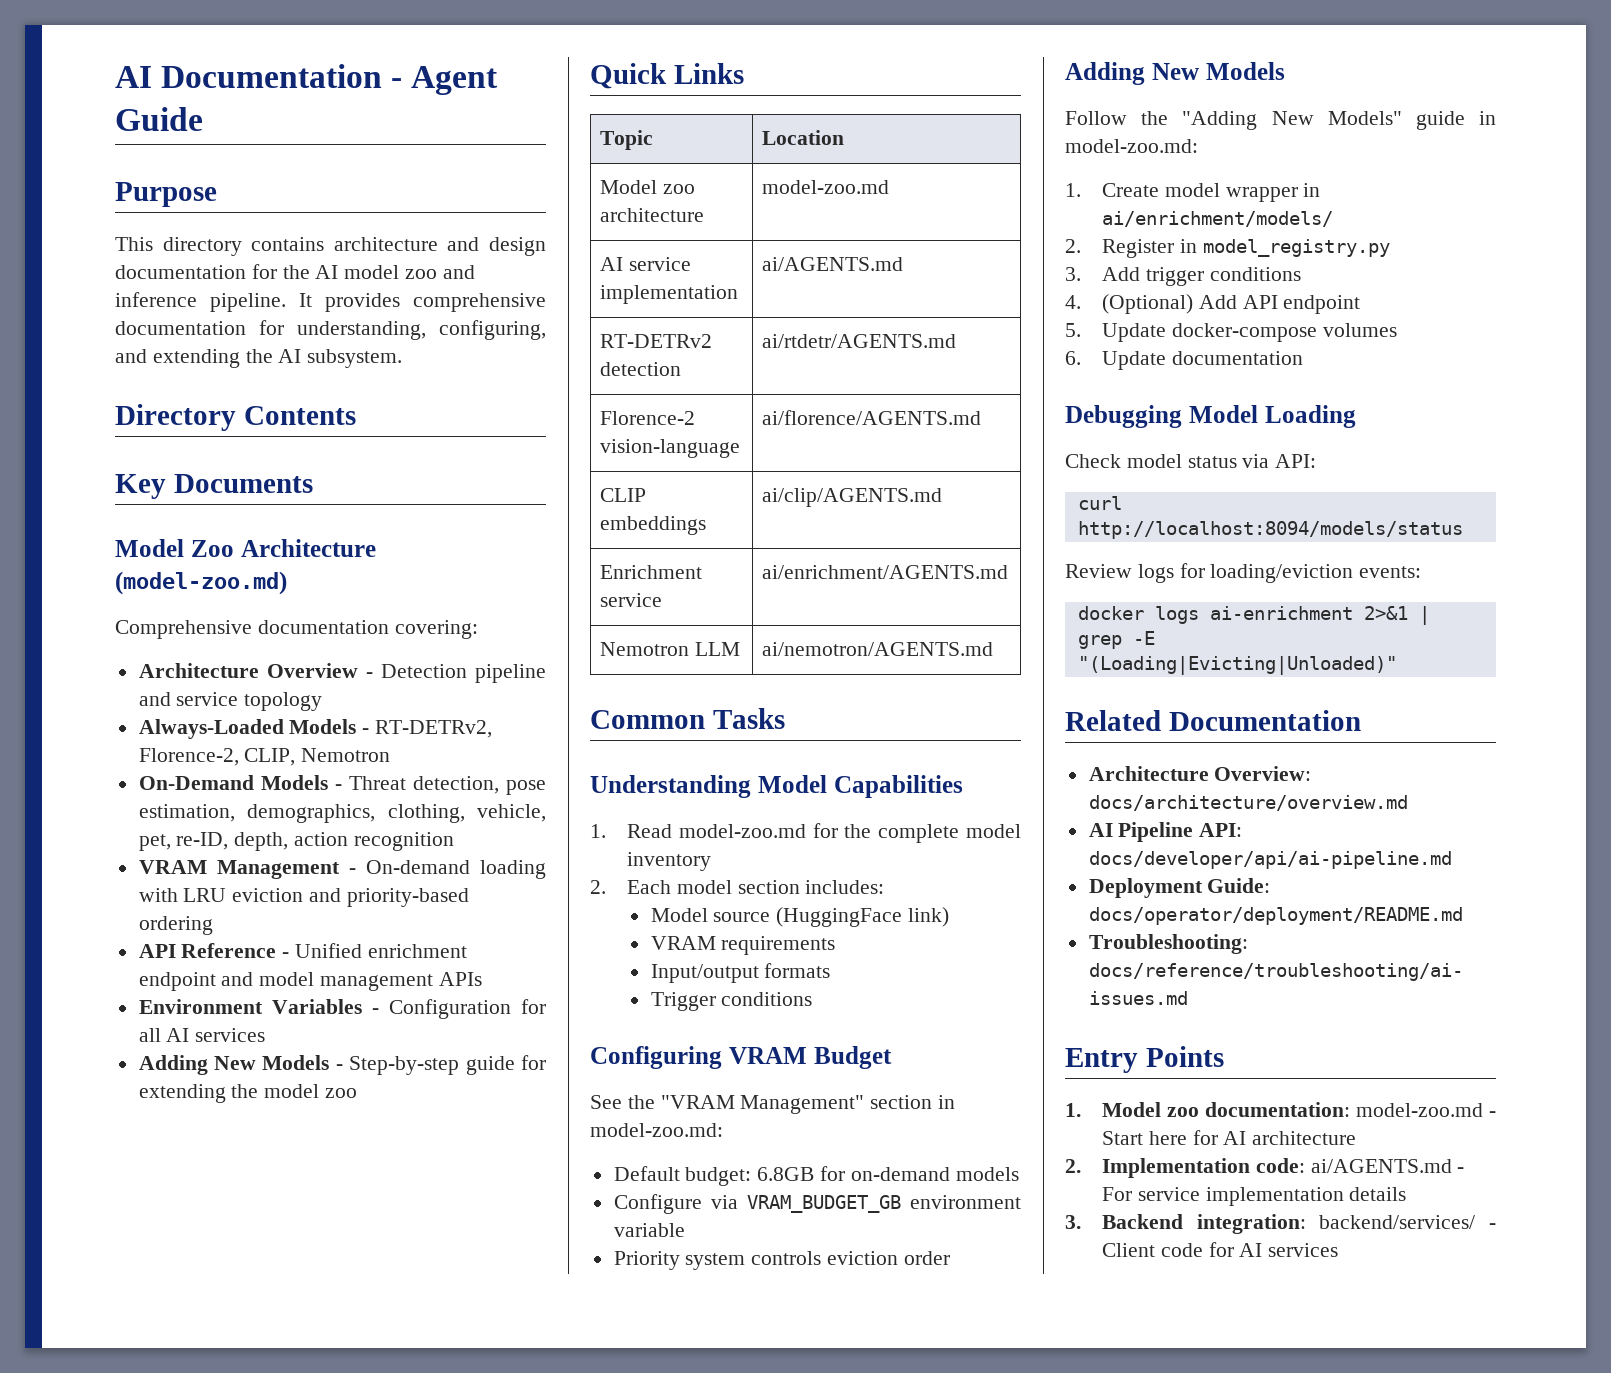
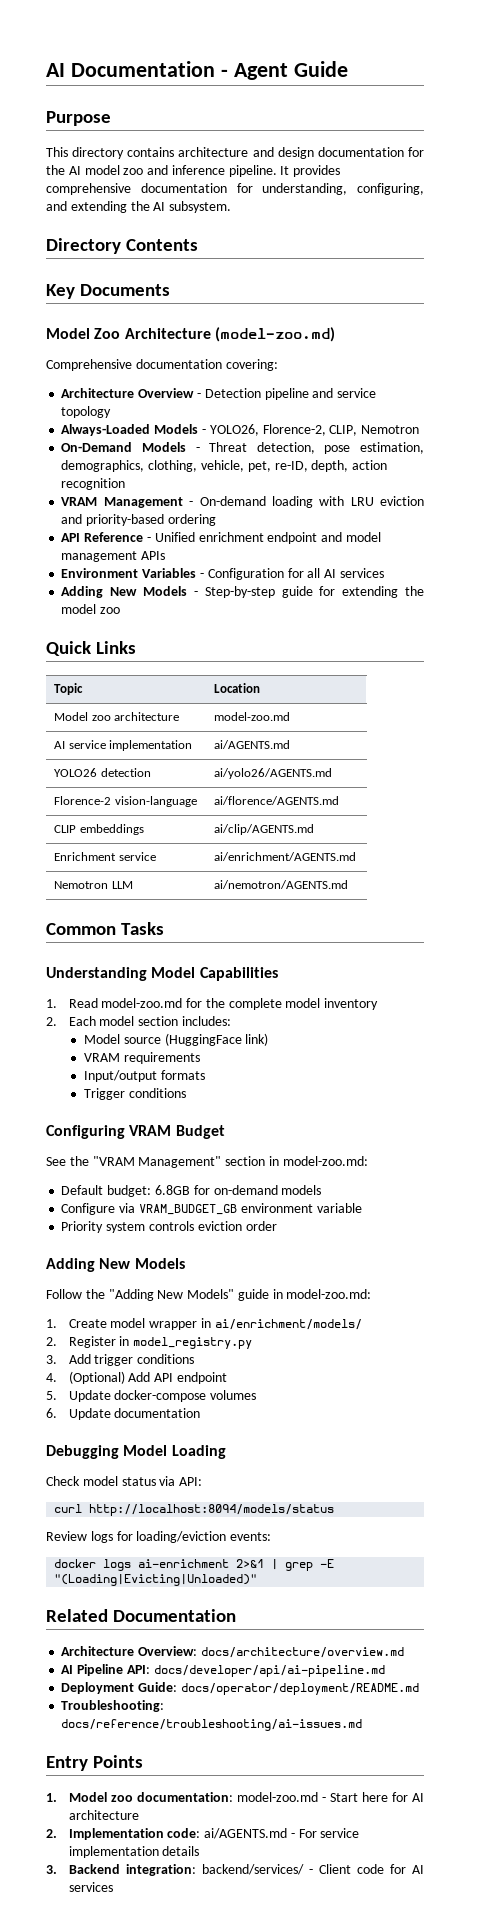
[375,720,493,738] RT-DETRv2, -> [209,424,259,436] YOLO26,
[600,334,713,348] RT-DETRv2 -> [54,768,98,777] YOLO26
[762,334,957,348] ai/rtdetr/AGENTS.md -> [214,768,333,779] ai/yolo26/AGENTS.md

